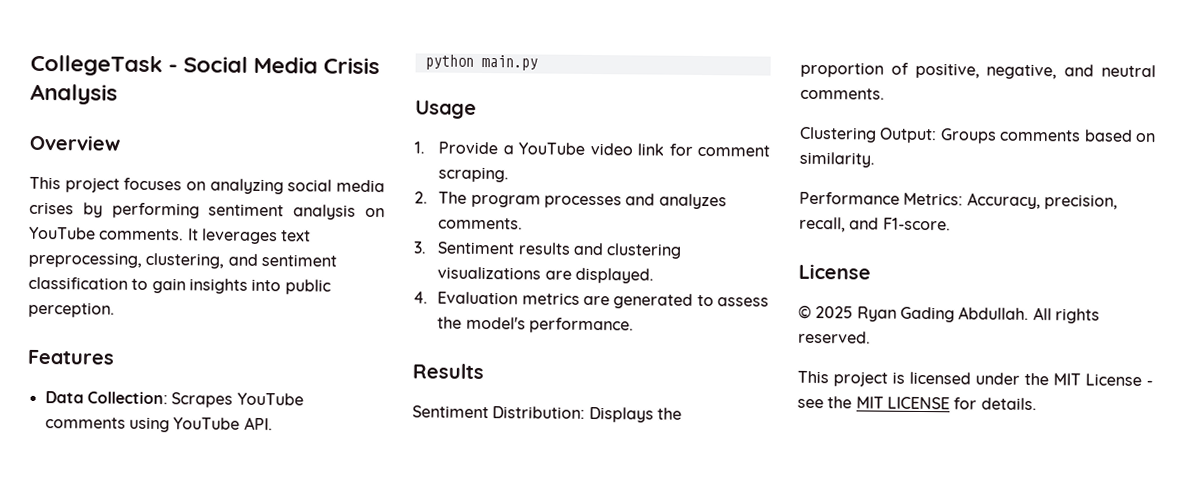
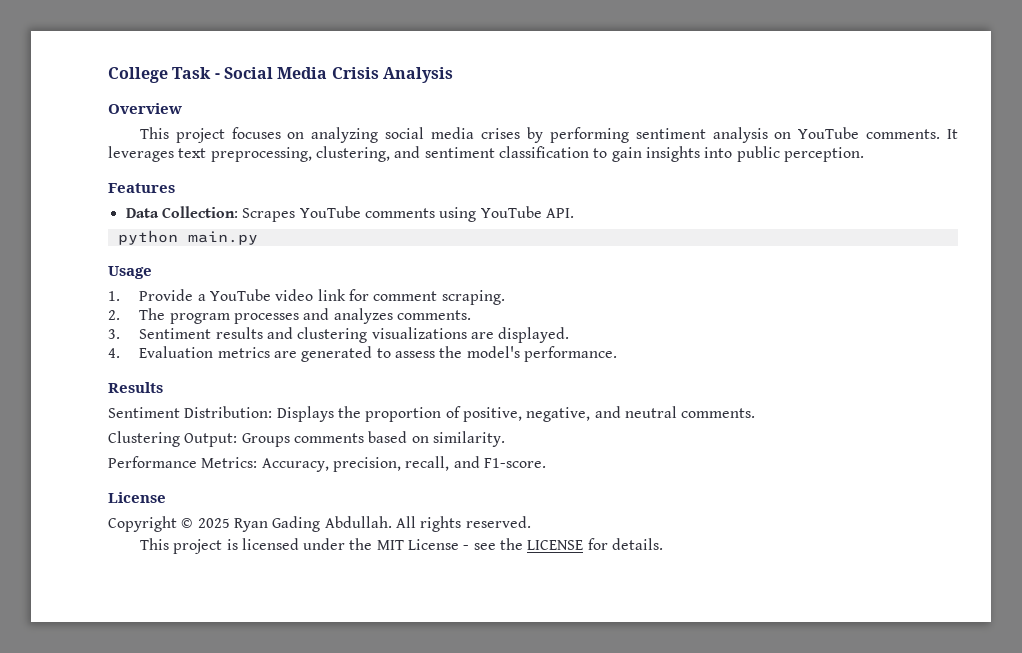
[30,54,163,77] CollegeTask -> [108,67,212,83] College Task
(871, 271) none -> [108,516,177,532] Copyright
[855,396,884,409] MIT -> (524, 544) none

